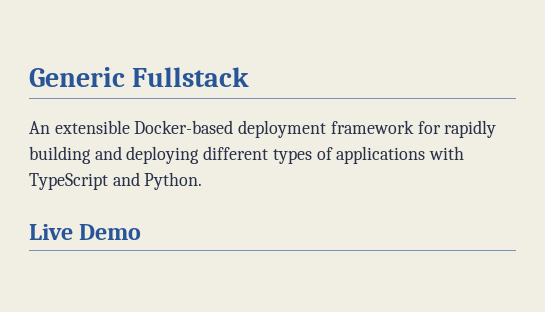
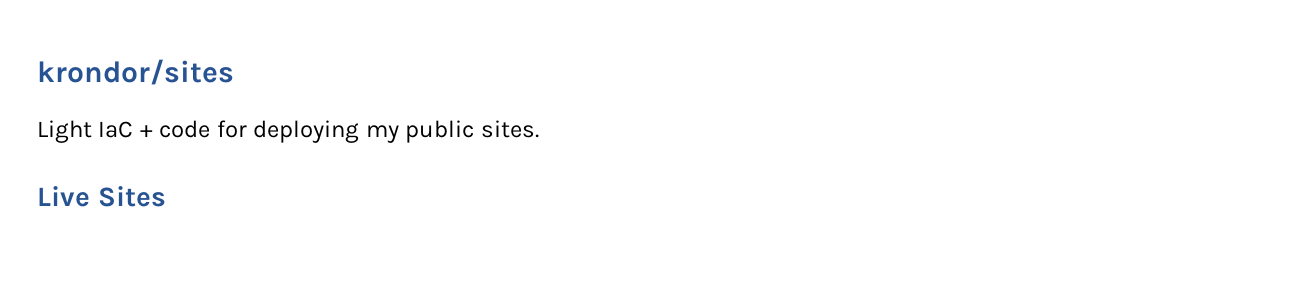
[29,67,250,87] [29,120,497,138] [29,146,465,164] [29,172,203,190] Generic Fullstack // An extensible Docker-based deployment framework for rapidly building and deploying different types of applications with TypeScript and Python. -> [37,59,234,85] [37,120,539,143] krondor/sites // Light IaC + code for deploying my public sites.
[79,224,142,240] Demo -> [97,186,166,207] Sites

